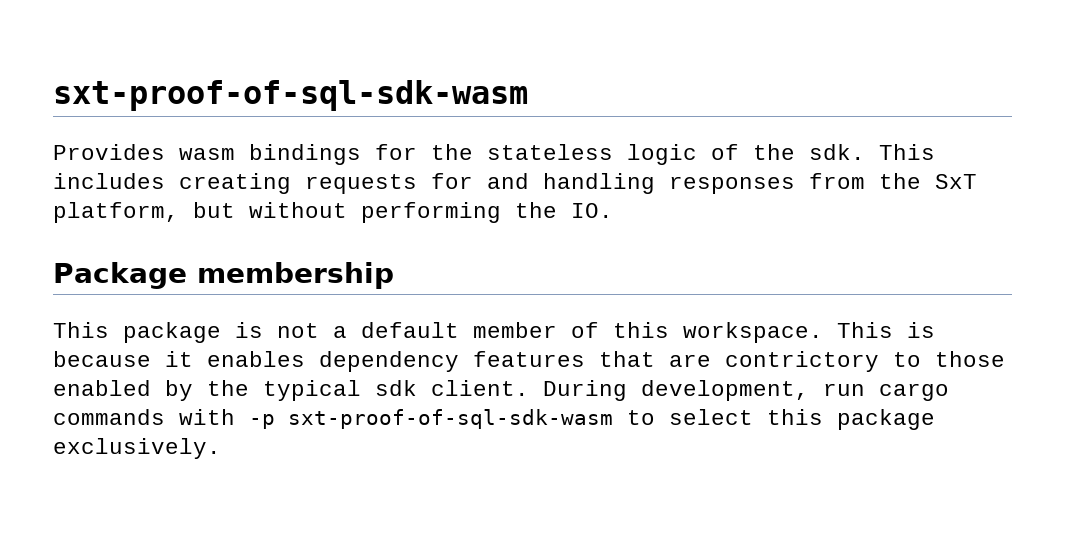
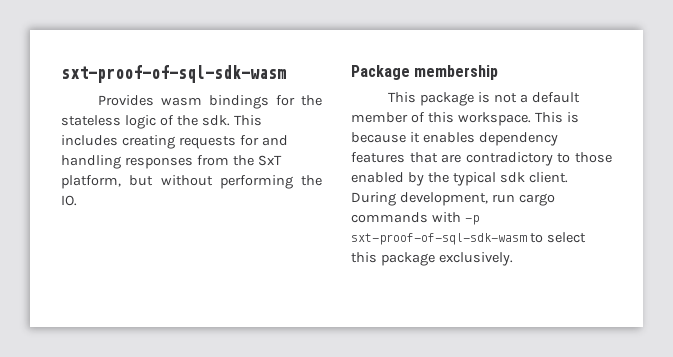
[725,351,879,372] contrictory -> [465,152,553,166] contradictory

